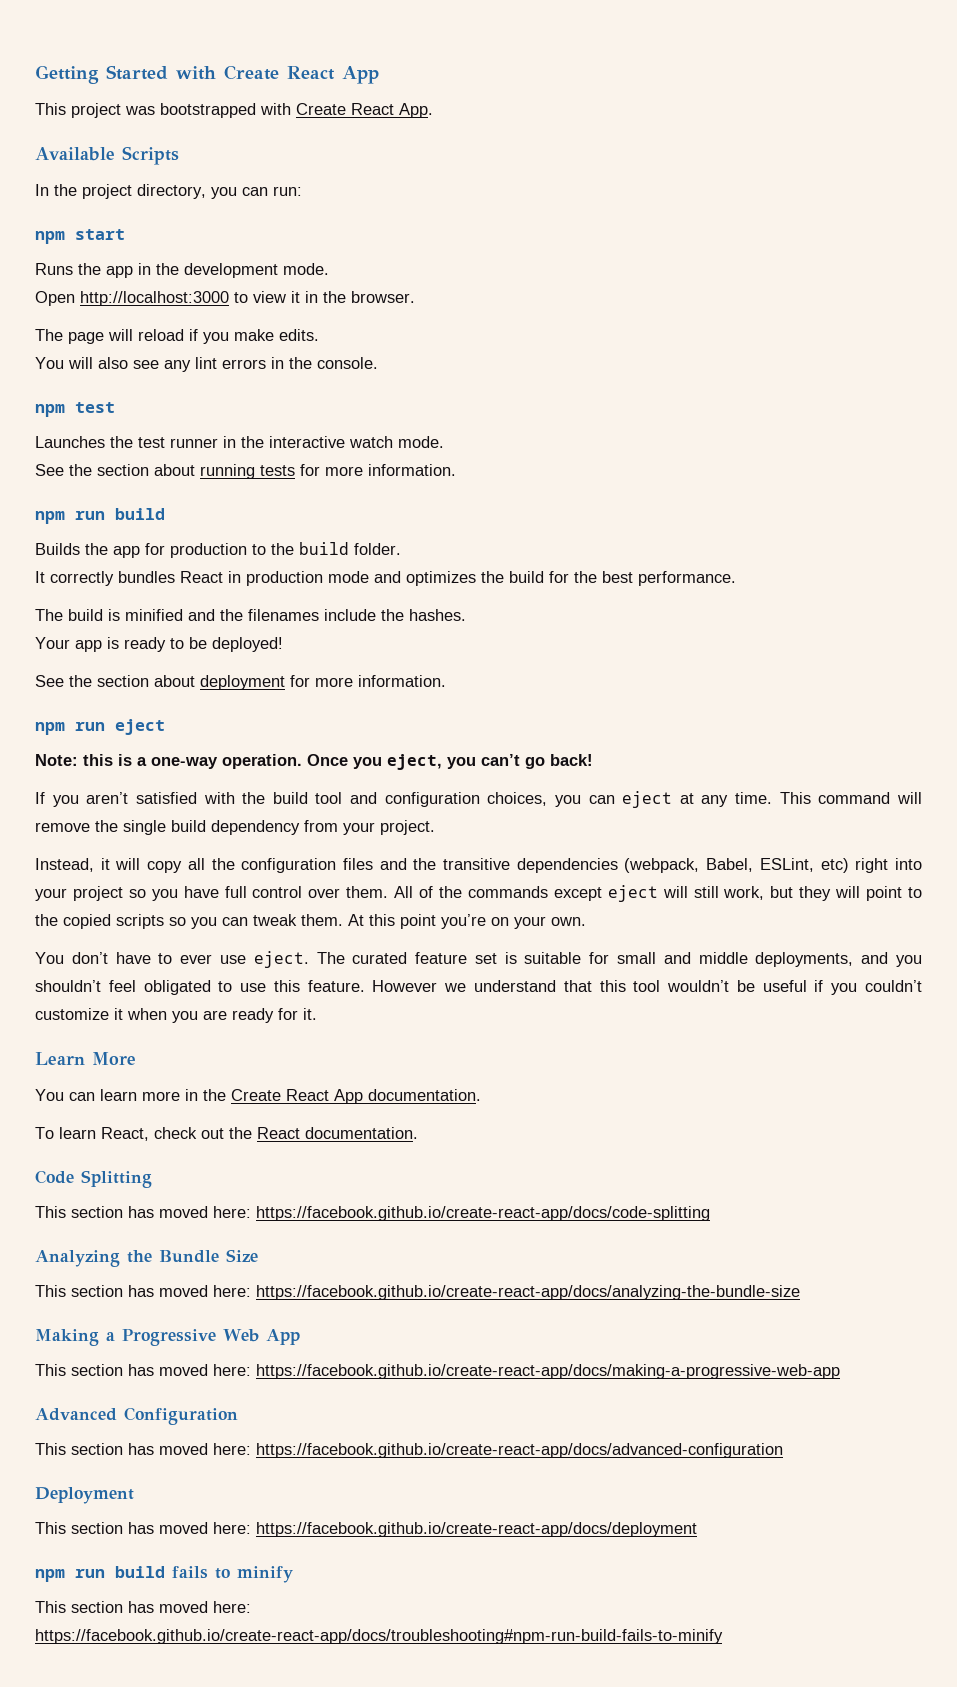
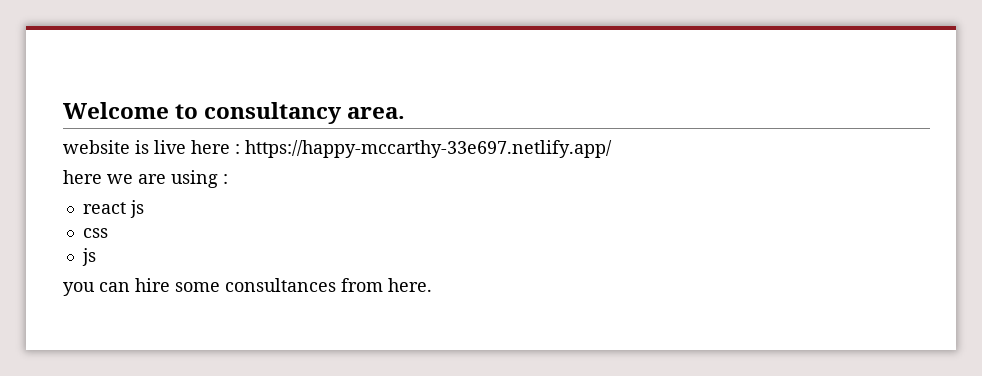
[35,65,379,84] [35,103,433,118] [35,146,179,165] [35,184,302,199] [35,229,125,244] [35,263,329,278] [35,291,415,306] [35,329,319,344] [35,357,378,372] [35,402,115,417] [35,436,444,448] [35,464,456,479] [35,508,165,524] [35,542,401,558] [35,571,736,586] [35,609,466,621] [35,637,283,652] [35,675,446,690] [35,719,165,735] [35,754,593,770] [35,791,923,808] [35,820,435,835] [35,858,923,873] [35,885,922,902] [35,914,586,929] [35,951,922,968] [35,980,923,995] [35,1008,317,1023] [35,1052,136,1065] [35,1089,481,1104] [35,1127,418,1141] [35,1170,152,1188] [35,1206,710,1221] [35,1249,258,1267] [35,1285,800,1300] [35,1329,300,1346] [35,1364,840,1379] [35,1407,238,1425] [35,1443,783,1458] [35,1487,134,1504] [35,1522,697,1537] [35,1566,293,1583] [35,1601,251,1613] [35,1629,723,1644] Getting Started with Create React App // This project was bootstrapped with Create React App. // Available Scripts // In the project directory, you can run: // npm start // Runs the app in the development mode. // Open http://localhost:3000 to view it in the browser. // The page will reload if you make edits. // You will also see any lint errors in the console. // npm test // Launches the test runner in the interactive watch mode. // See the section about running tests for more information. // npm run build // Builds the app for production to the build folder. // It correctly bundles React in production mode and optimizes the build for the best performance. // The build is minified and the filenames include the hashes. // Your app is ready to be deployed! // See the section about deployment for more information. // npm run eject // Note: this is a one-way operation. Once you eject, you can’t go back! // If you aren’t satisfied with the build tool and configuration choices, you can eject at any time. This command will remove the single build dependency from your project. // Instead, it will copy all the configuration files and the transitive dependencies (webpack, Babel, ESLint, etc) right into your project so you have full control over them. All of the commands except eject will still work, but they will point to the copied scripts so you can tweak them. At this point you’re on your own. // You don’t have to ever use eject. The curated feature set is suitable for small and middle deployments, and you shouldn’t feel obligated to use this feature. However we understand that this tool wouldn’t be useful if you couldn’t customize it when you are ready for it. // Learn More // You can learn more in the Create React App documentation. // To learn React, check out the React documentation. // Code Splitting // This section has moved here: https://facebook.github.io/create-react-app/docs/code-splitting // Analyzing the Bundle Size // This section has moved here: https://facebook.github.io/create-react-app/docs/analyzing-the-bundle-size // Making a Progressive Web App // This section has moved here: https://facebook.github.io/create-react-app/docs/making-a-progressive-web-app // Advanced Configuration // This section has moved here: https://facebook.github.io/create-react-app/docs/advanced-configuration // Deployment // This section has moved here: https://facebook.github.io/create-react-app/docs/deployment // npm run build fails to minify // This section has moved here: https://facebook.github.io/create-react-app/docs/troubleshooting#npm-run-build-fails-to-minify -> [63,102,406,124] [63,140,612,158] [63,170,228,188] [82,200,144,218] [82,228,108,238] [81,248,96,266] [63,278,432,296] Welcome to consultancy area. // website is live here : https://happy-mccarthy-33e697.netlify.app/ // here we are using : // react js // css // js // you can hire some consultances from here.

